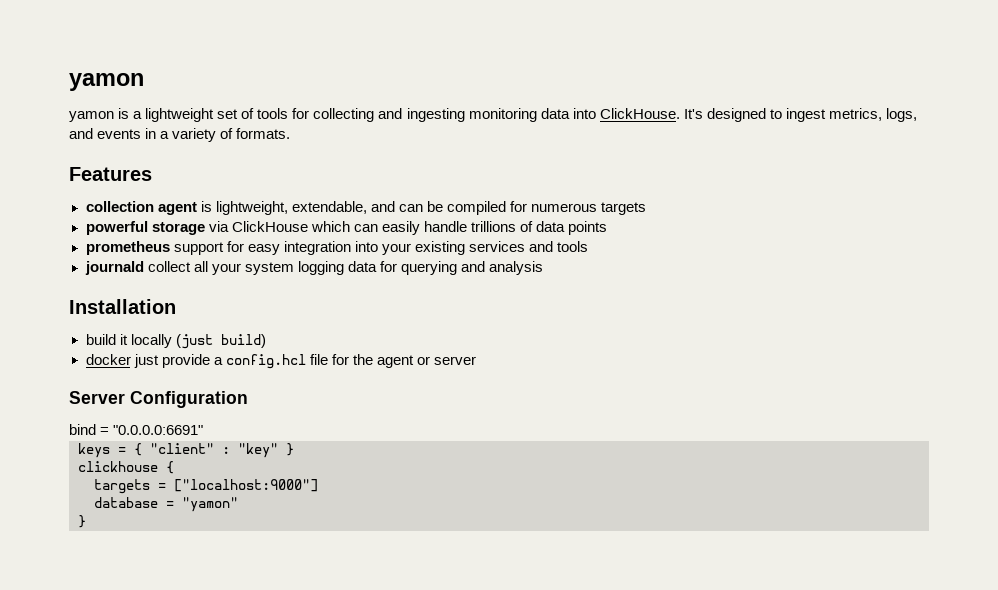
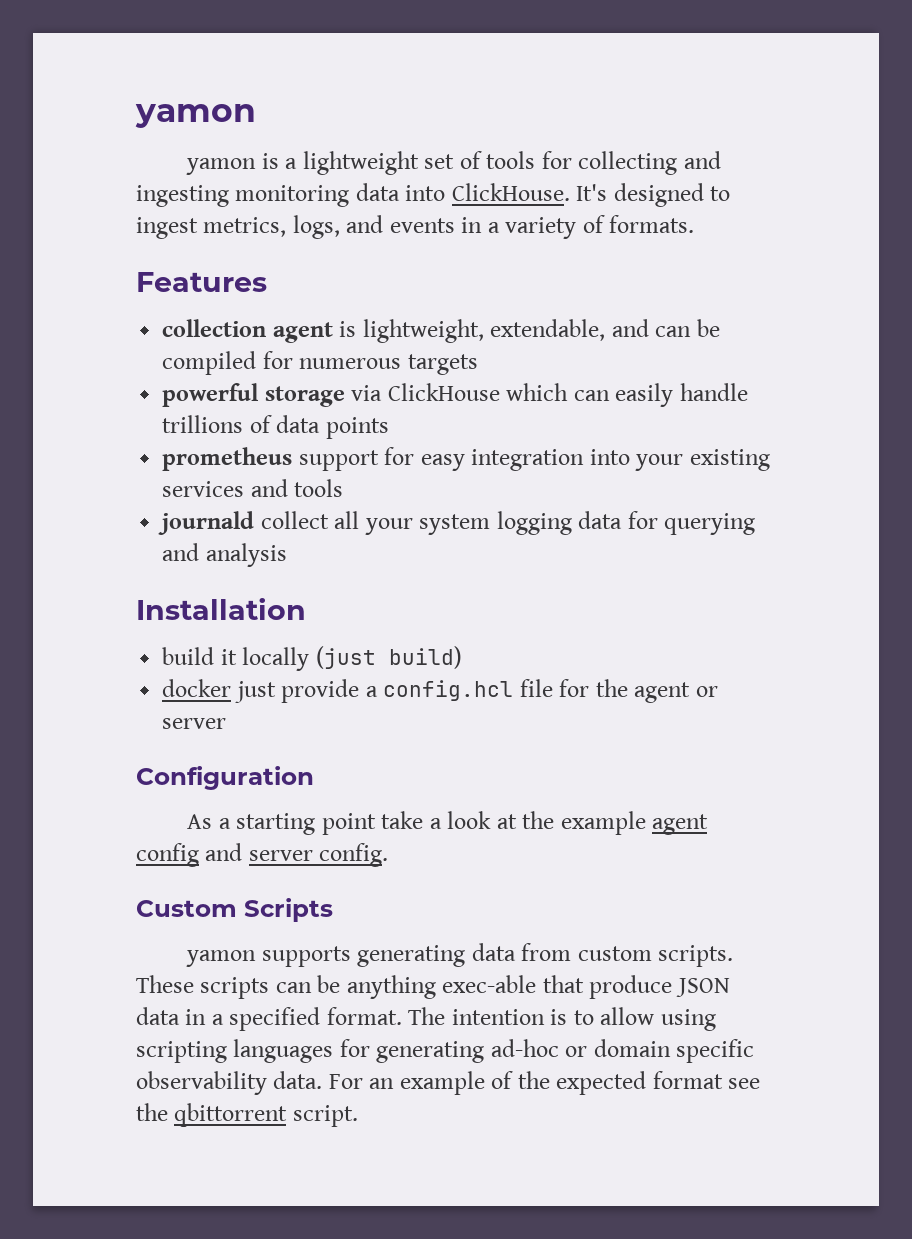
[69,391,125,404] Server -> (227, 723) none
[69,424,204,435] [78,443,294,458] [78,461,174,474] [94,479,318,494] [94,497,238,512] [78,515,86,528] bind = "0.0.0.0:6691" // keys = { "client" : "key" } // clickhouse { // targets = ["localhost:9000"] // database = "yamon" // } -> [187,811,709,835] [136,843,389,867] [136,898,333,922] [186,943,734,967] [136,975,730,999] [136,1007,716,1031] [136,1039,755,1063] [136,1071,761,1095] [136,1103,358,1127] As a starting point take a look at the example agent config and server config. // Custom Scripts // yamon supports generating data from custom scripts. These scripts can be anything exec-able that produce JSON data in a specified format. The intention is to allow using scripting languages for generating ad-hoc or domain specific observability data. For an example of the expected format see the qbittorrent script.

